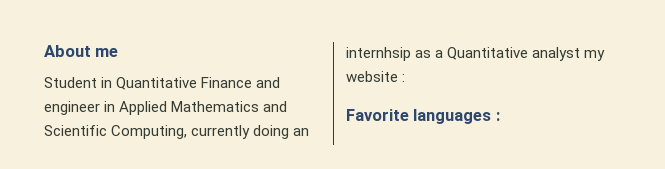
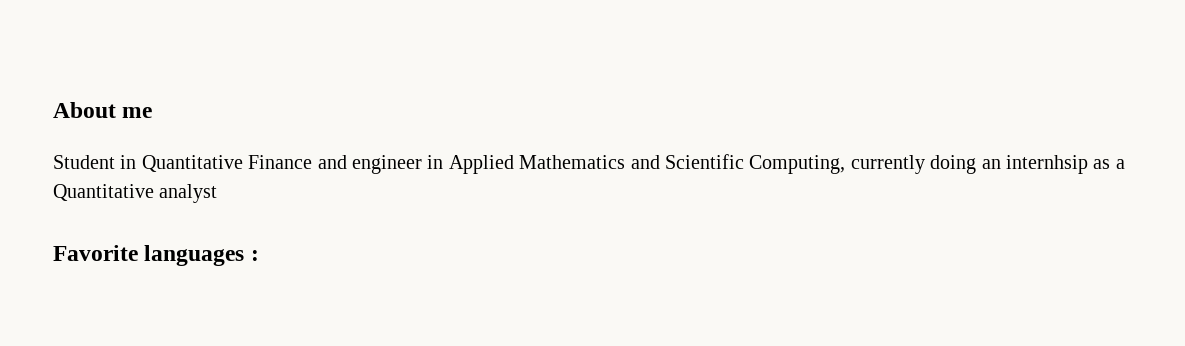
[584,50,606,61] [346,71,406,82] my website : -> (218, 193) none

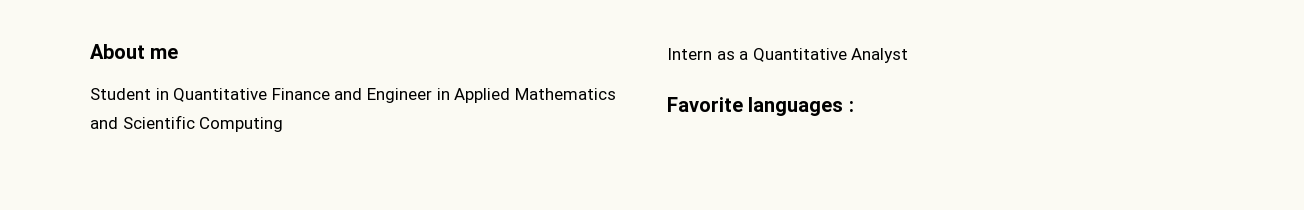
[352,155,422,174] engineer -> [366,88,432,103] Engineer
[749,155,1088,174] Computing, currently doing an internhsip -> [199,117,284,132] [667,48,712,60] Computing // Intern
[159,184,218,203] analyst -> [851,48,909,63] Analyst

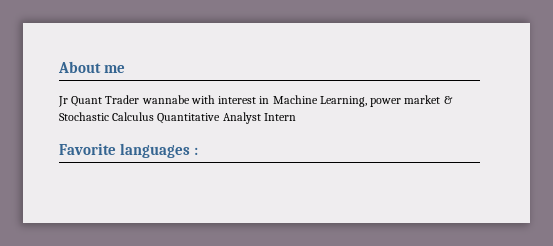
[90,88,616,103] [90,115,284,132] [667,48,749,60] Student in Quantitative Finance and Engineer in Applied Mathematics and Scientific Computing // Intern as a -> [58,95,453,107] [59,112,155,121] Jr Quant Trader wannabe with interest in Machine Learning, power market & Stochastic Calculus
(909, 55) none -> [263,113,296,121] Intern

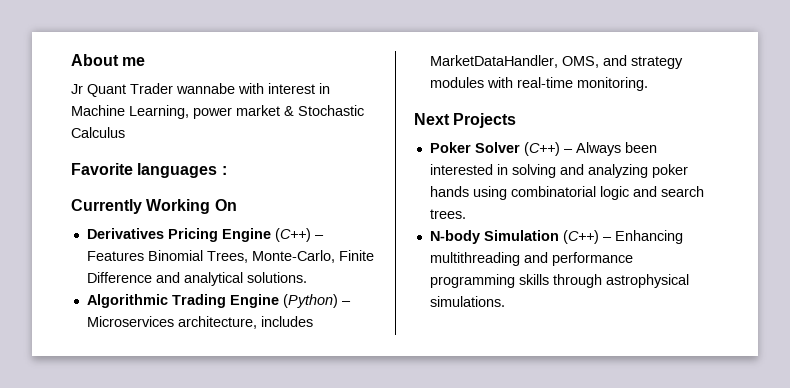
[157,112,296,124] Quantitative Analyst Intern -> (125, 132) none
(199, 151) none -> [71,199,237,214] [86,228,324,242] [86,250,374,263] [86,272,307,286] [86,294,351,308] [86,316,313,329] [429,55,683,69] [429,77,648,91] [414,113,517,128] [429,142,657,156] [429,164,688,178] [429,186,704,200] [429,209,466,219] [429,230,683,244] [429,252,633,266] [429,274,689,288] [429,296,505,307] // Currently Working On // Derivatives Pricing Engine (C++) – Features Binomial Trees, Monte-Carlo, Finite Difference and analytical solutions. // Algorithmic Trading Engine (Python) – Microservices architecture, includes MarketDataHandler, OMS, and strategy modules with real-time monitoring. // Next Projects // Poker Solver (C++) – Always been interested in solving and analyzing poker hands using combinatorial logic and search trees. // N-body Simulation (C++) – Enhancing multithreading and performance programming skills through astrophysical simulations.

